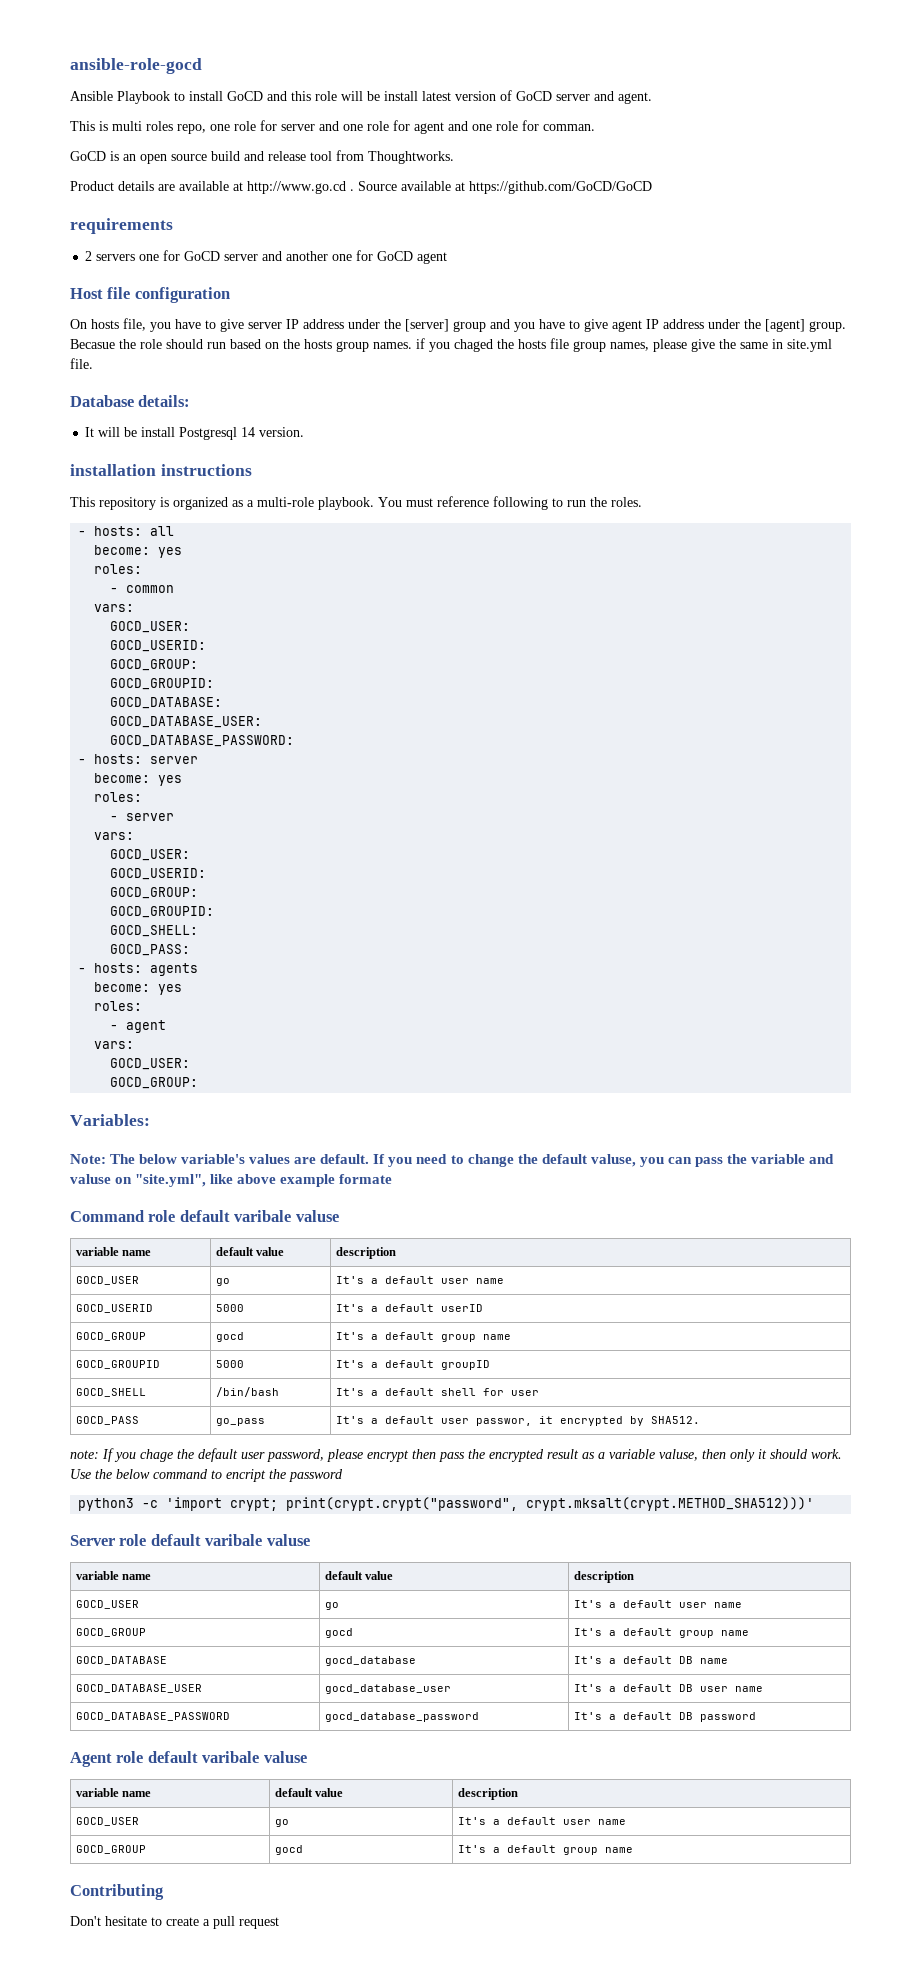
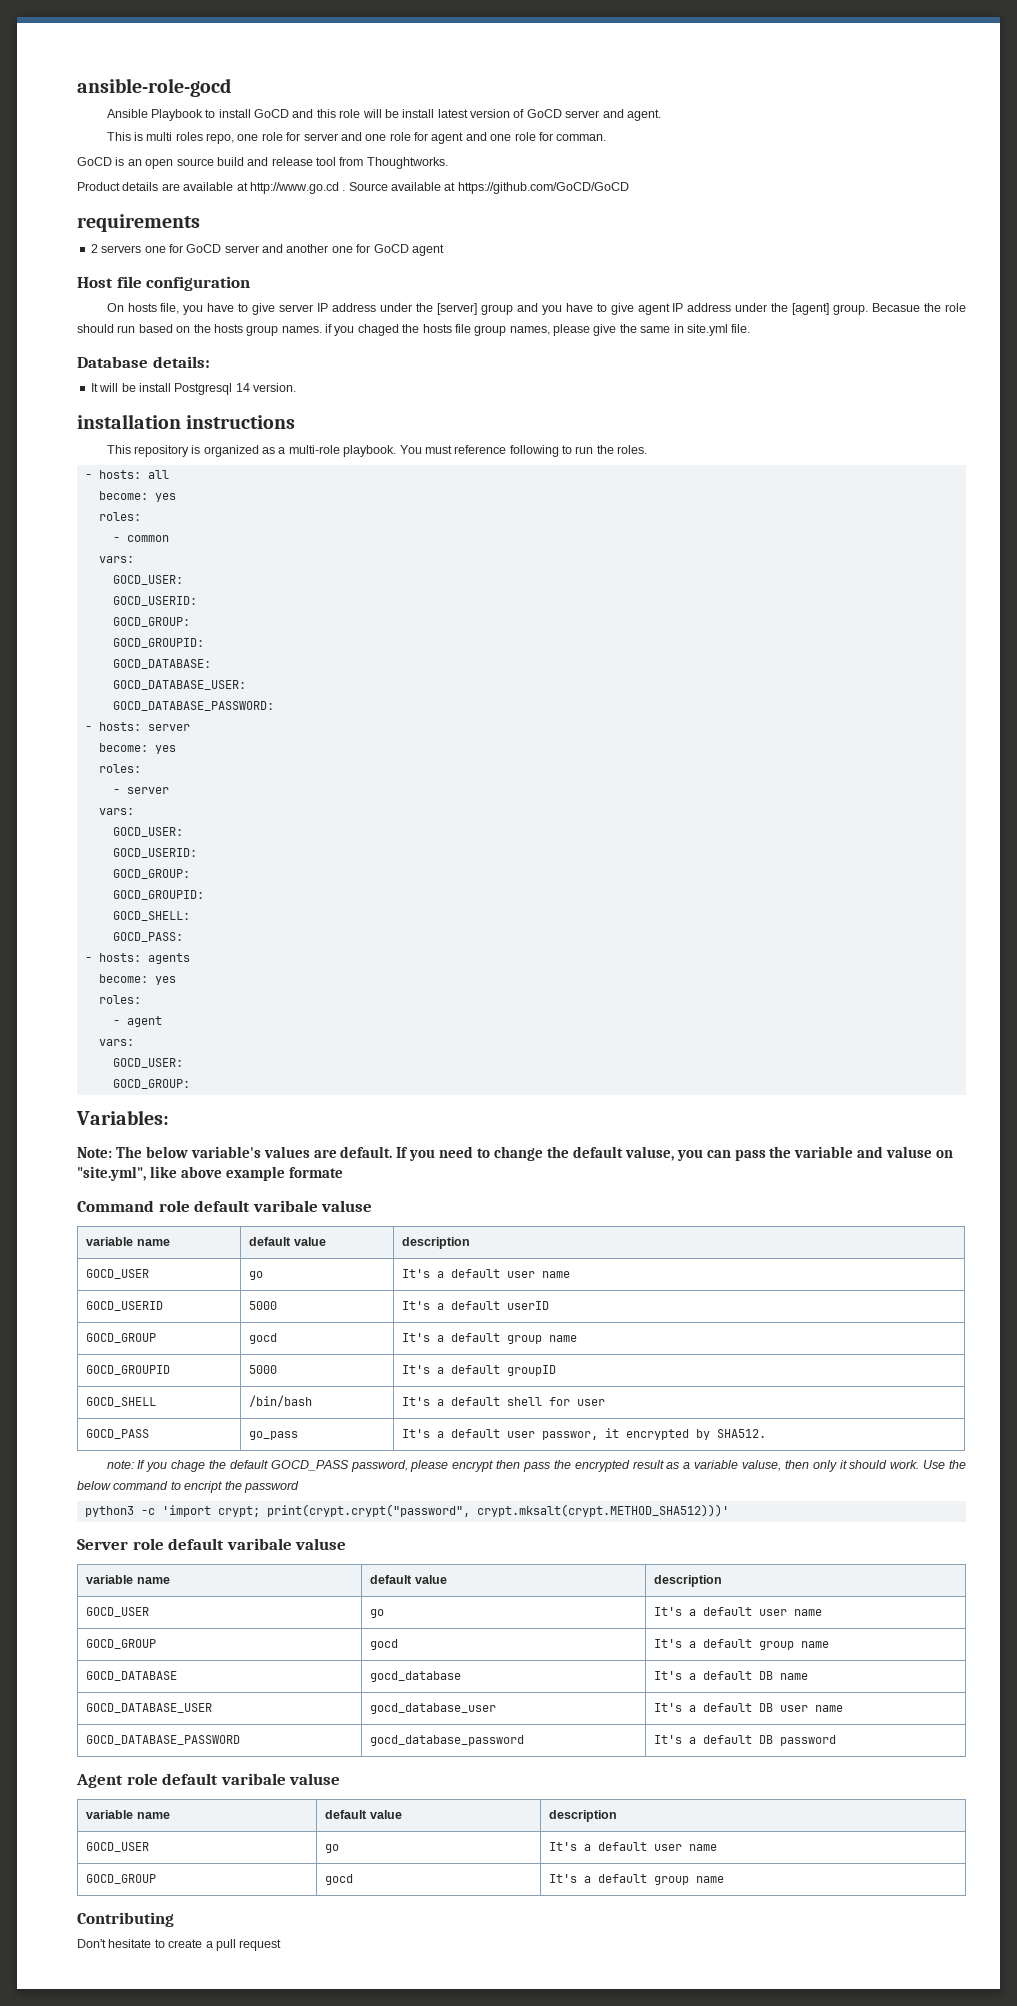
[241,1452,265,1459] user -> [270,1460,349,1471] GOCD_PASS

